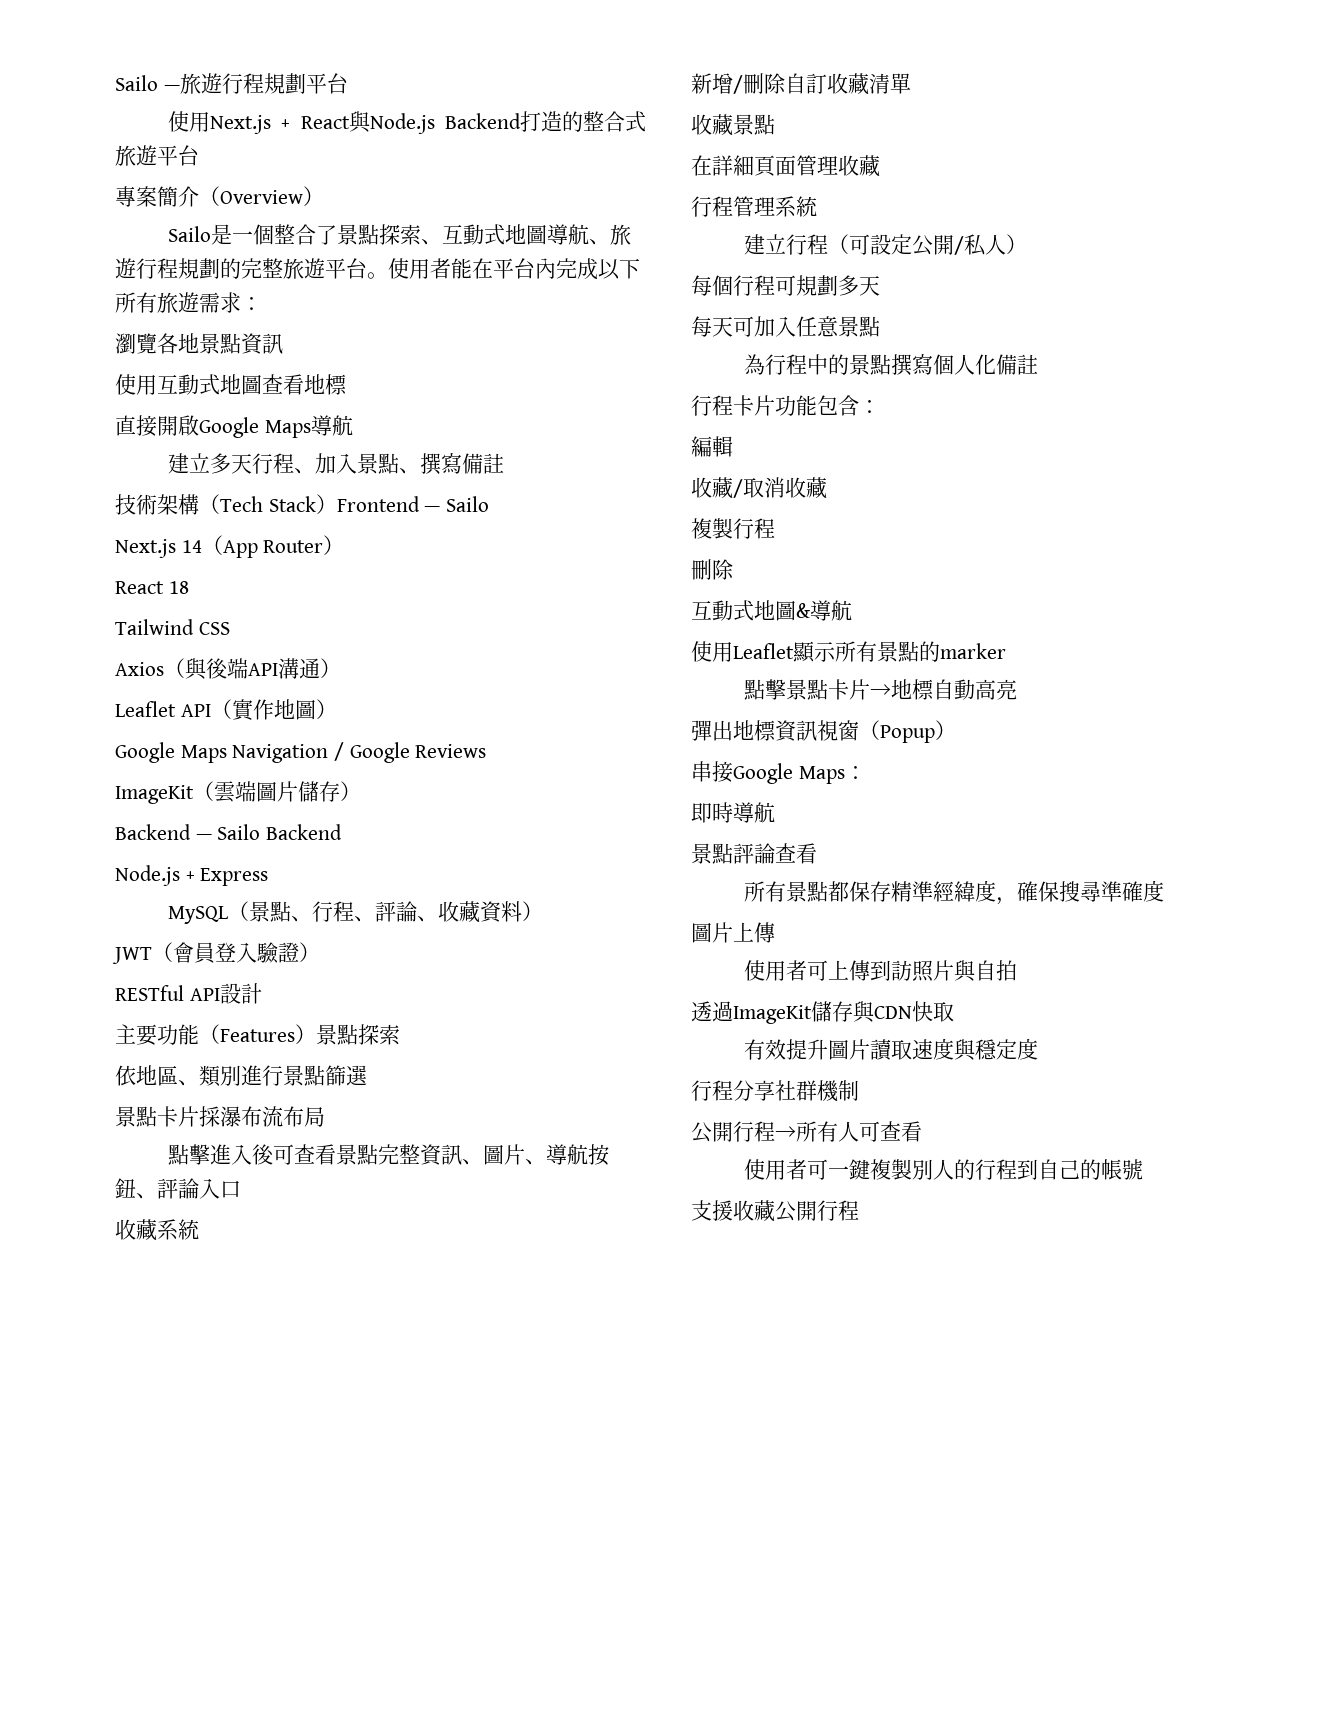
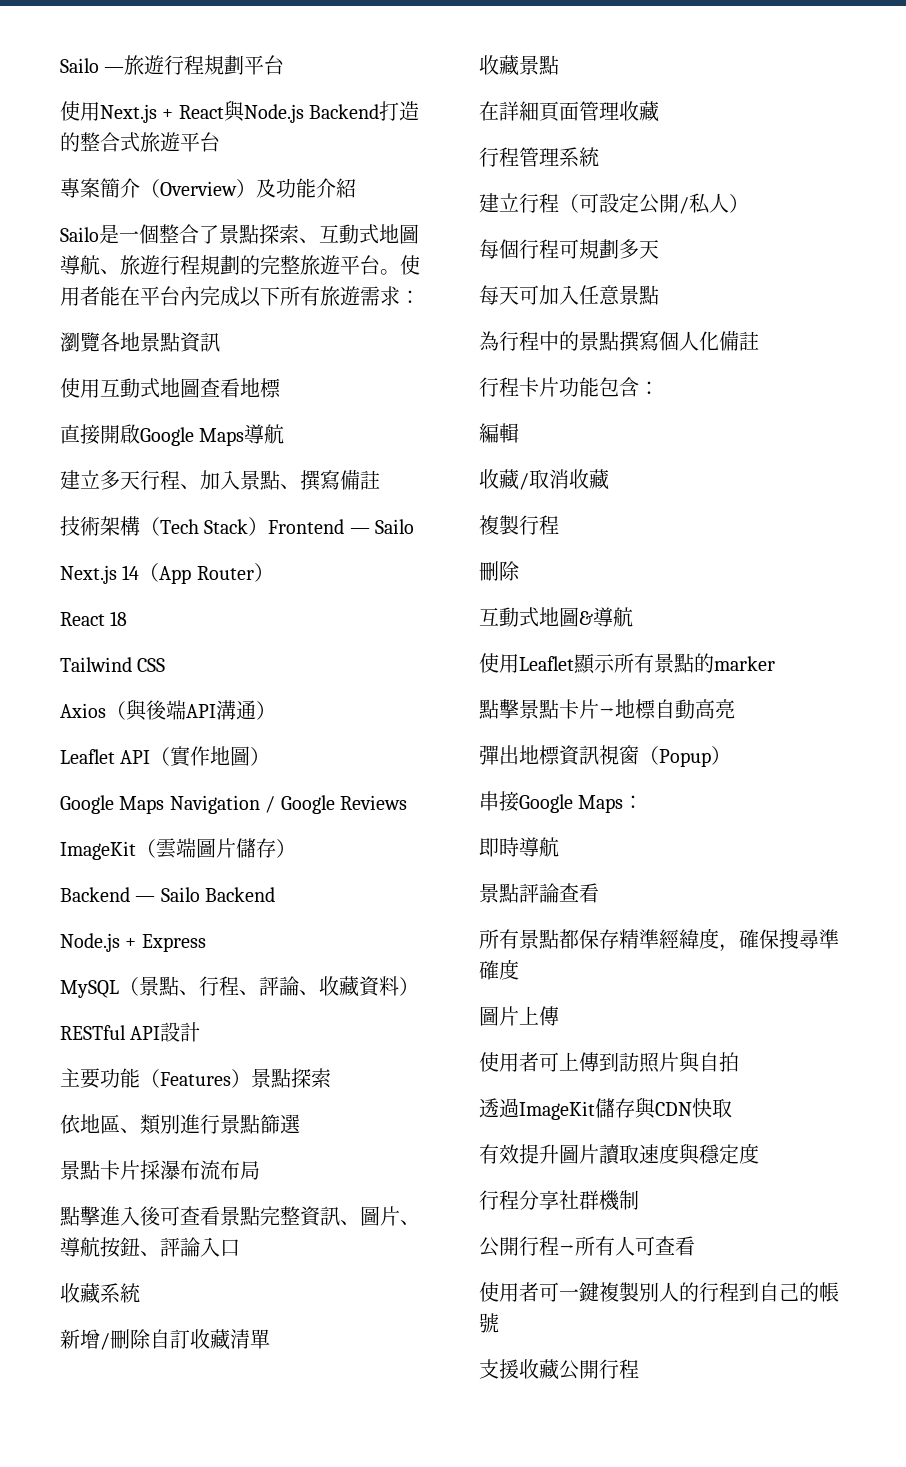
(324, 196) none -> [256,178,356,198] 及功能介紹
[112,942,320,964] // JWT（會員登入驗證） -> (419, 986) none

